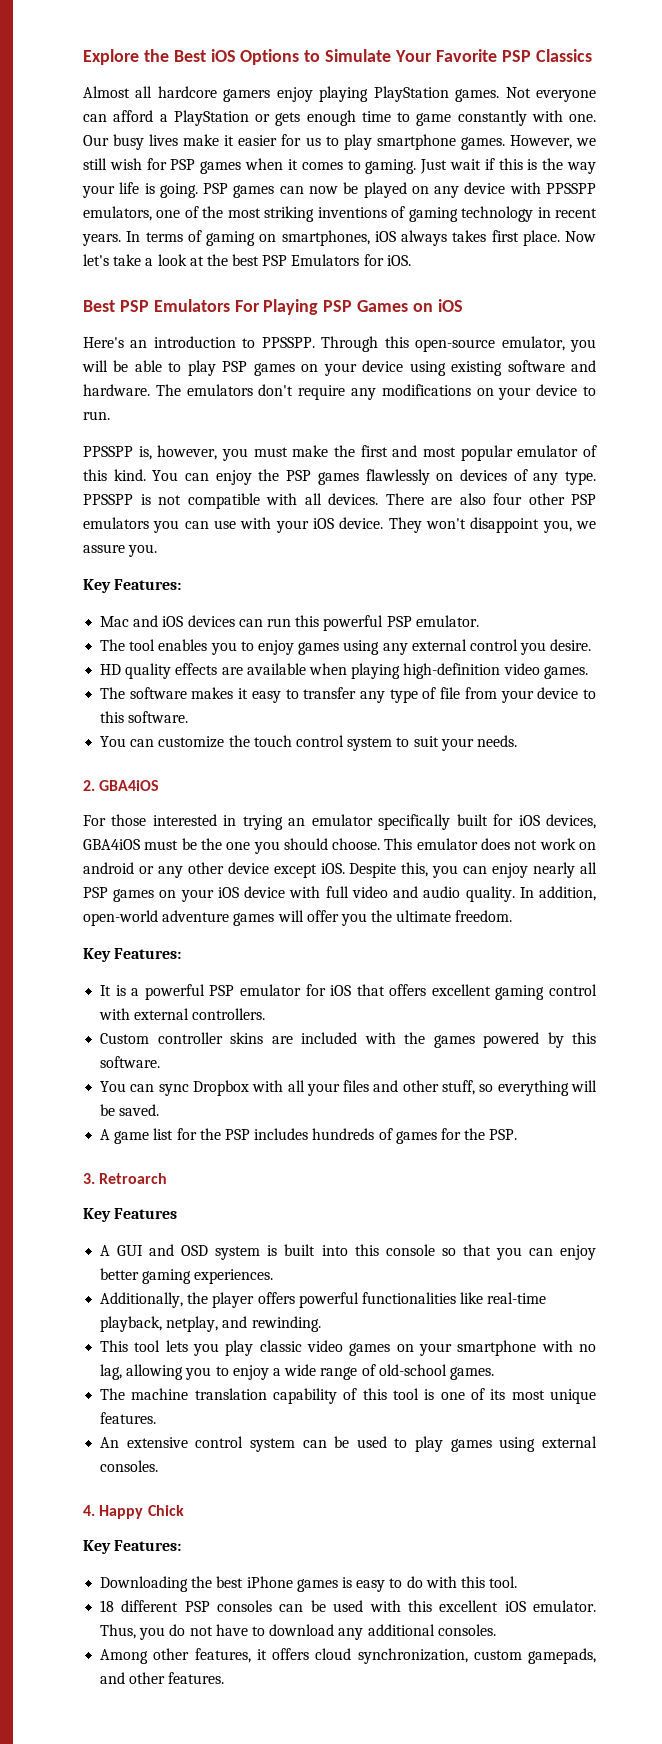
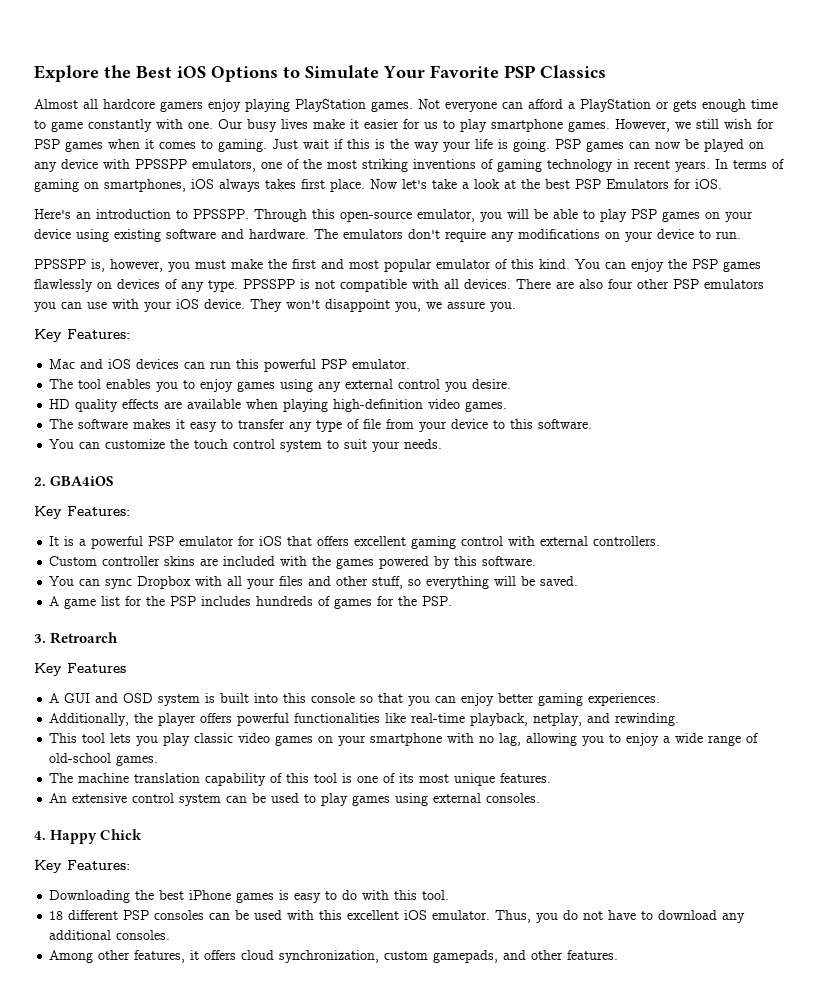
[83,299,463,315] // Best PSP Emulators For Playing PSP Games on iOS -> (722, 184) none
[83,814,596,830] [83,838,596,854] [83,862,597,878] [83,886,596,902] [83,910,513,926] // For those interested in trying an emulator specifically built for iOS devices, GBA4iOS must be the one you should choose. This emulator does not work on android or any other device except iOS. Despite this, you can enjoy nearly all PSP games on your iOS device with full video and audio quality. In addition, open-world adventure games will offer you the ultimate freedom. -> (115, 481) none

